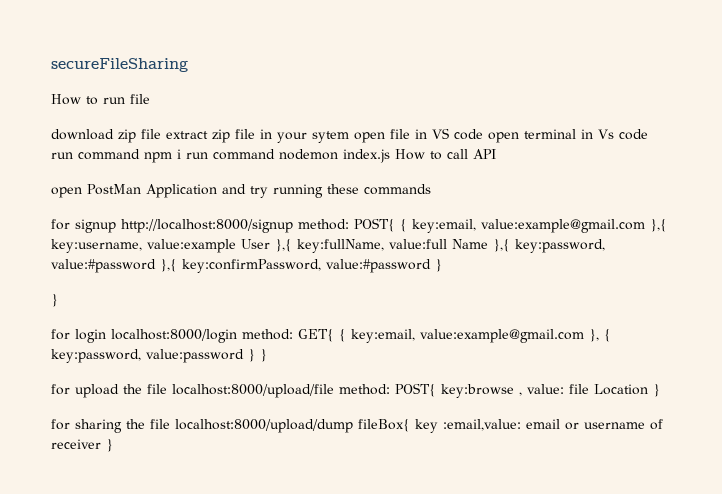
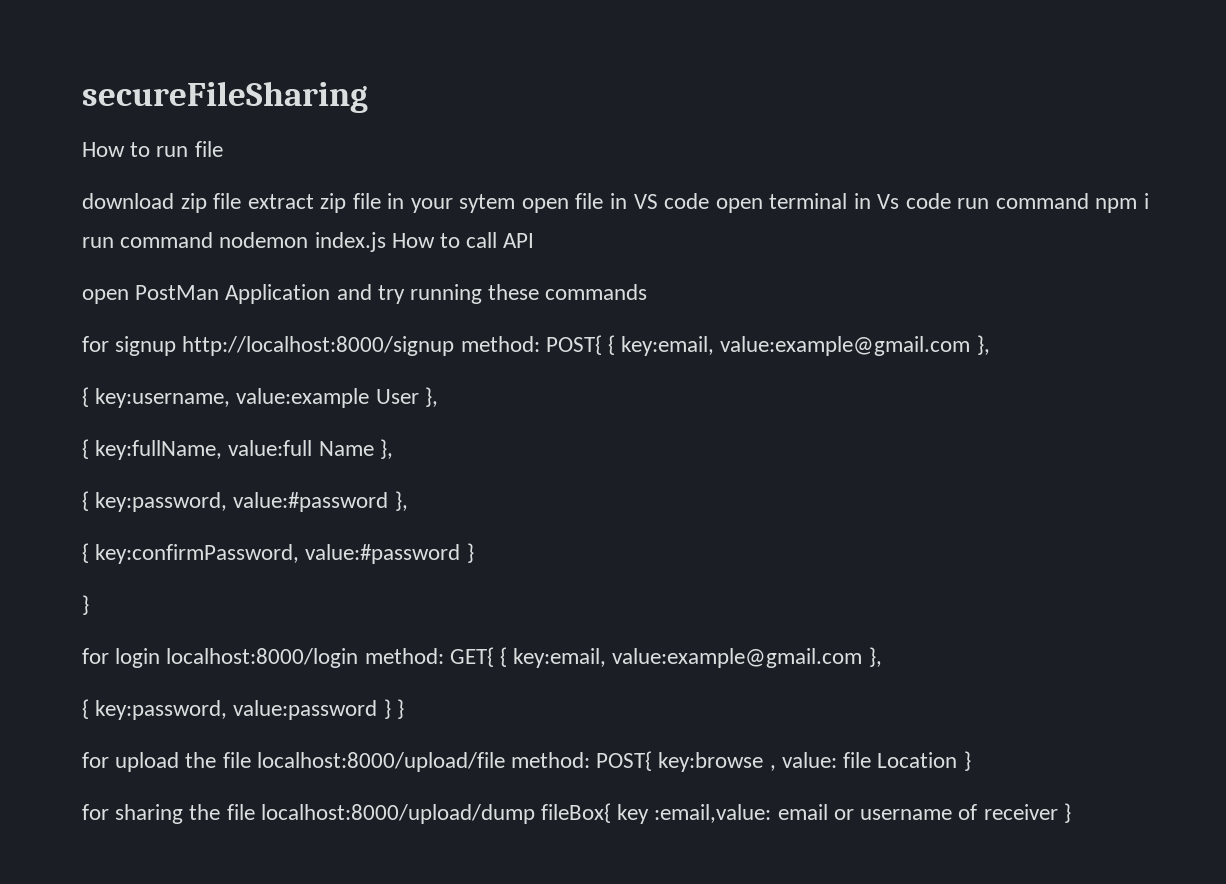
[650,219,667,232] },{ -> [976,335,990,355] [82,387,89,407] }, // {
[275,239,292,252] },{ -> [424,387,438,407] [82,439,89,459] }, // {
[493,239,605,253] [51,259,177,273] },{ key:password, value:#password },{ -> [379,439,393,459] [82,491,408,512] [82,543,89,563] }, // { key:password, value:#password }, // {
(599, 335) none -> (882, 657) //

